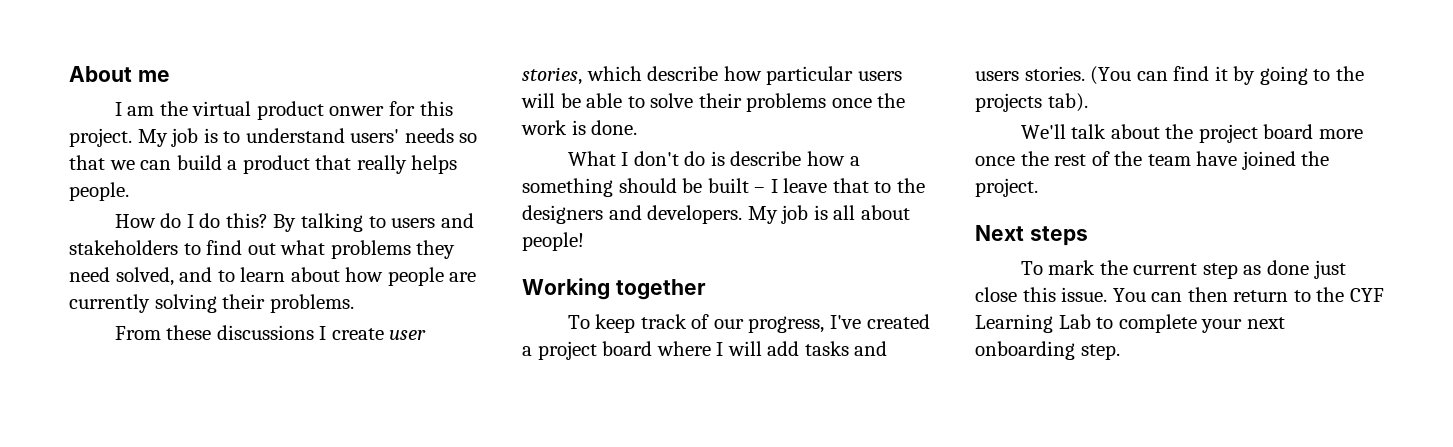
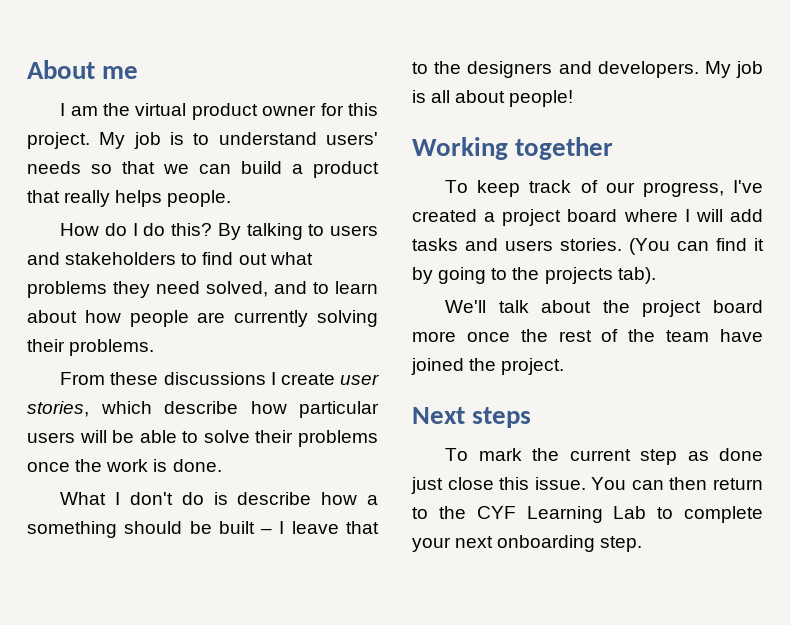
[329,106,385,116] onwer -> [262,105,317,116] owner

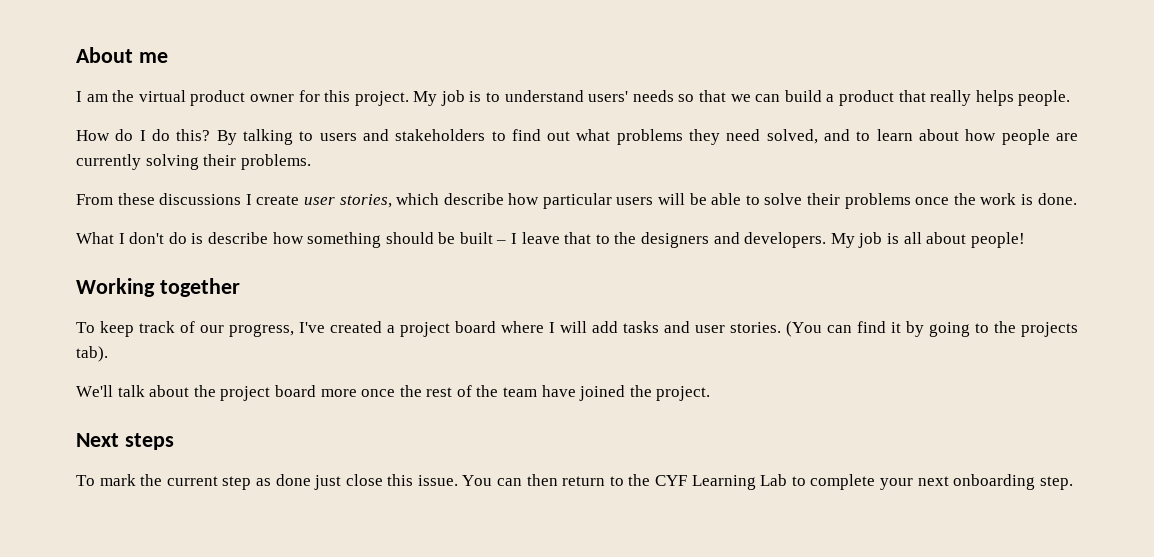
[366,495,378,505] a -> (304, 238) none
[505,240,553,251] users -> [695,325,725,333] user

